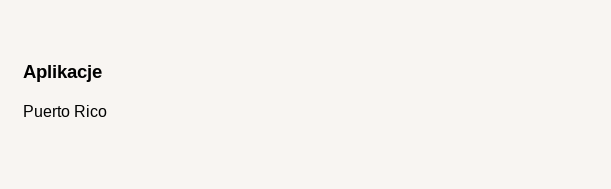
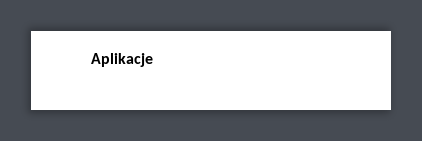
[23,105,108,117] // Puerto Rico -> (153, 60) none

